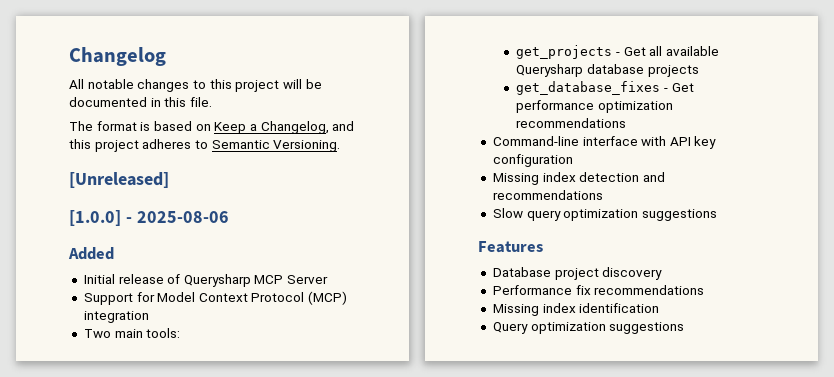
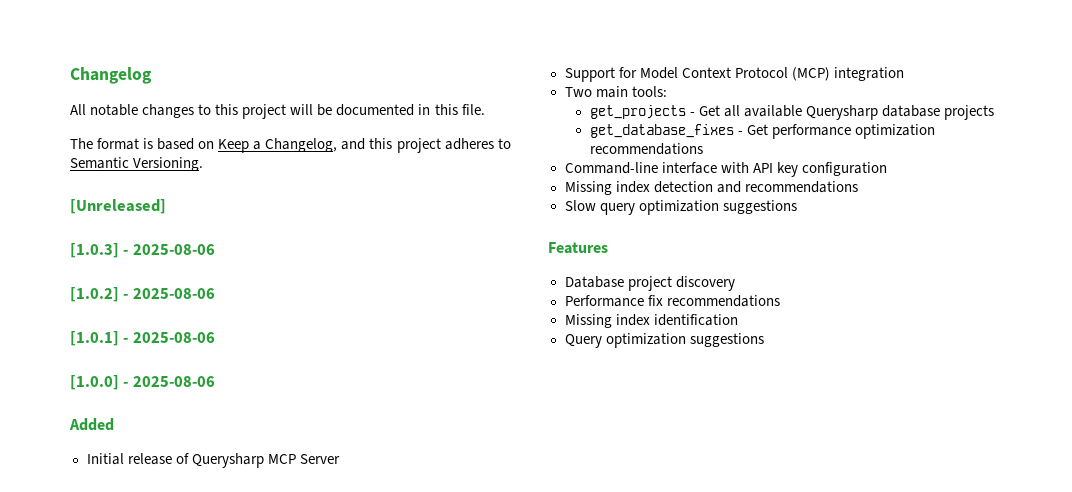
(169, 180) none -> [70,243,215,258] [70,287,215,302] [70,331,215,346] // [1.0.3] - 2025-08-06 // [1.0.2] - 2025-08-06 // [1.0.1] - 2025-08-06

